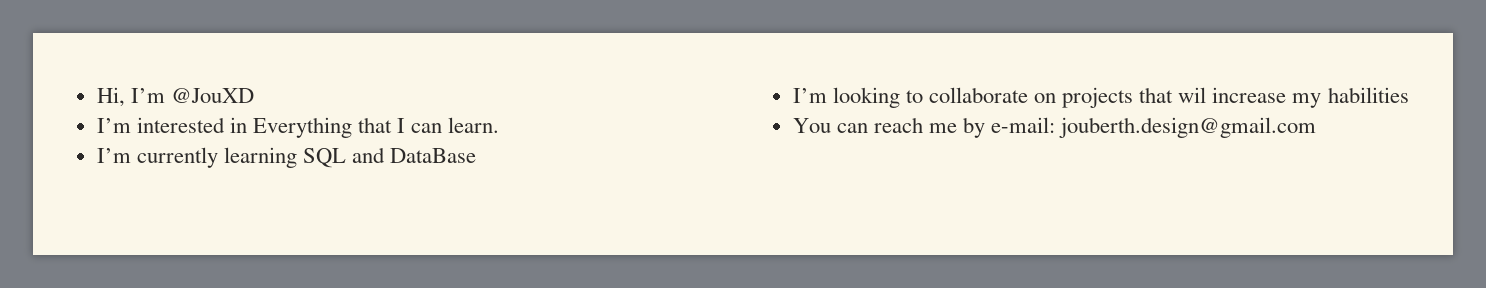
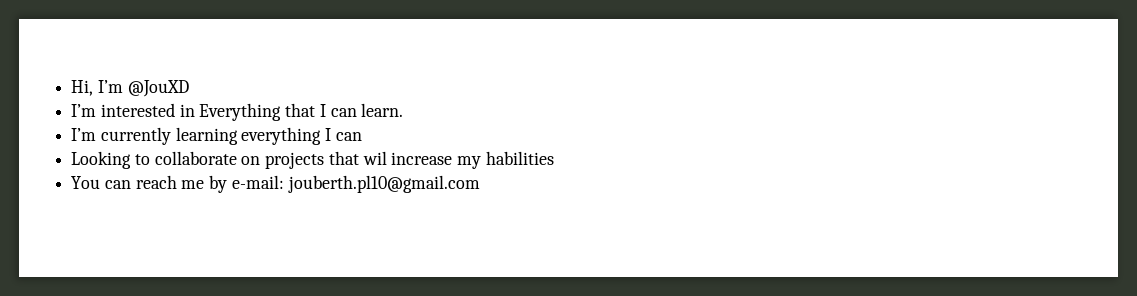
[302,147,477,168] [792,87,900,108] SQL and DataBase // I’m looking -> [241,127,362,145] [71,151,132,169] everything I can // Looking
[1059,117,1317,138] jouberth.design@gmail.com -> [287,175,480,193] jouberth.pl10@gmail.com

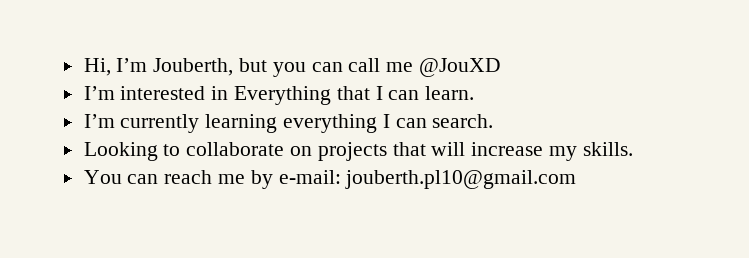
(123, 86) none -> [153,58,414,77] Jouberth, but you can call me
(362, 136) none -> [432,114,494,128] search.
[362,151,387,165] wil -> [431,142,466,156] will
[485,151,554,165] habilities -> [582,142,633,156] skills.

